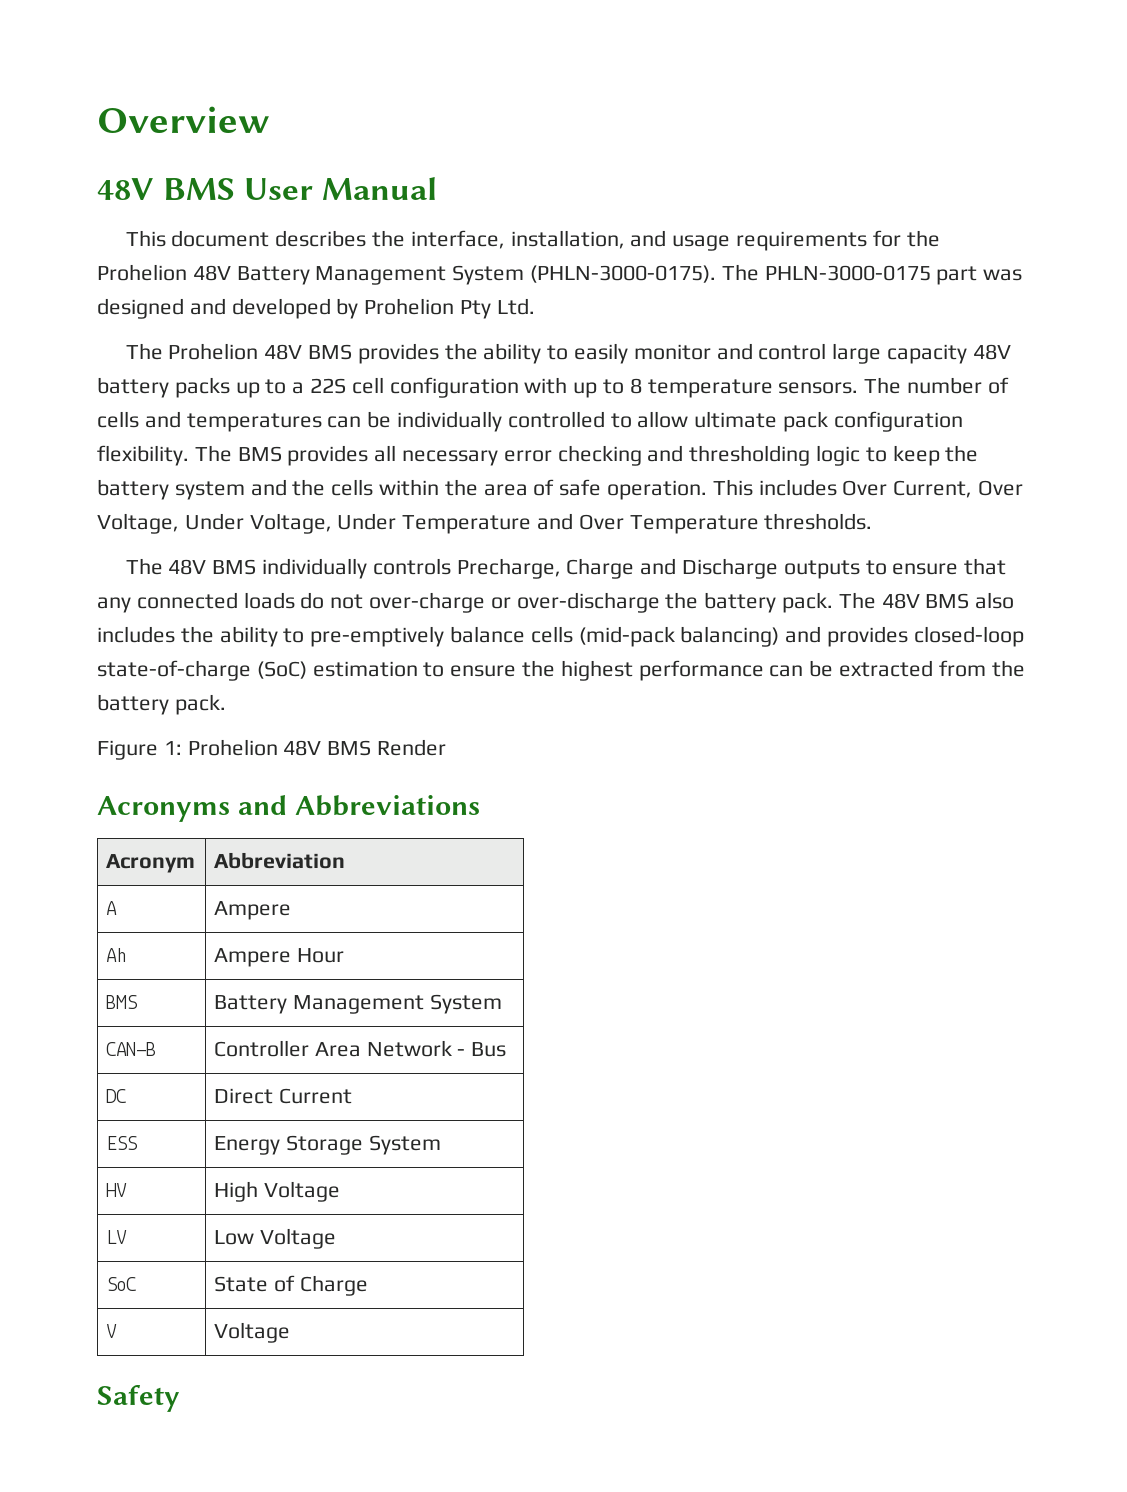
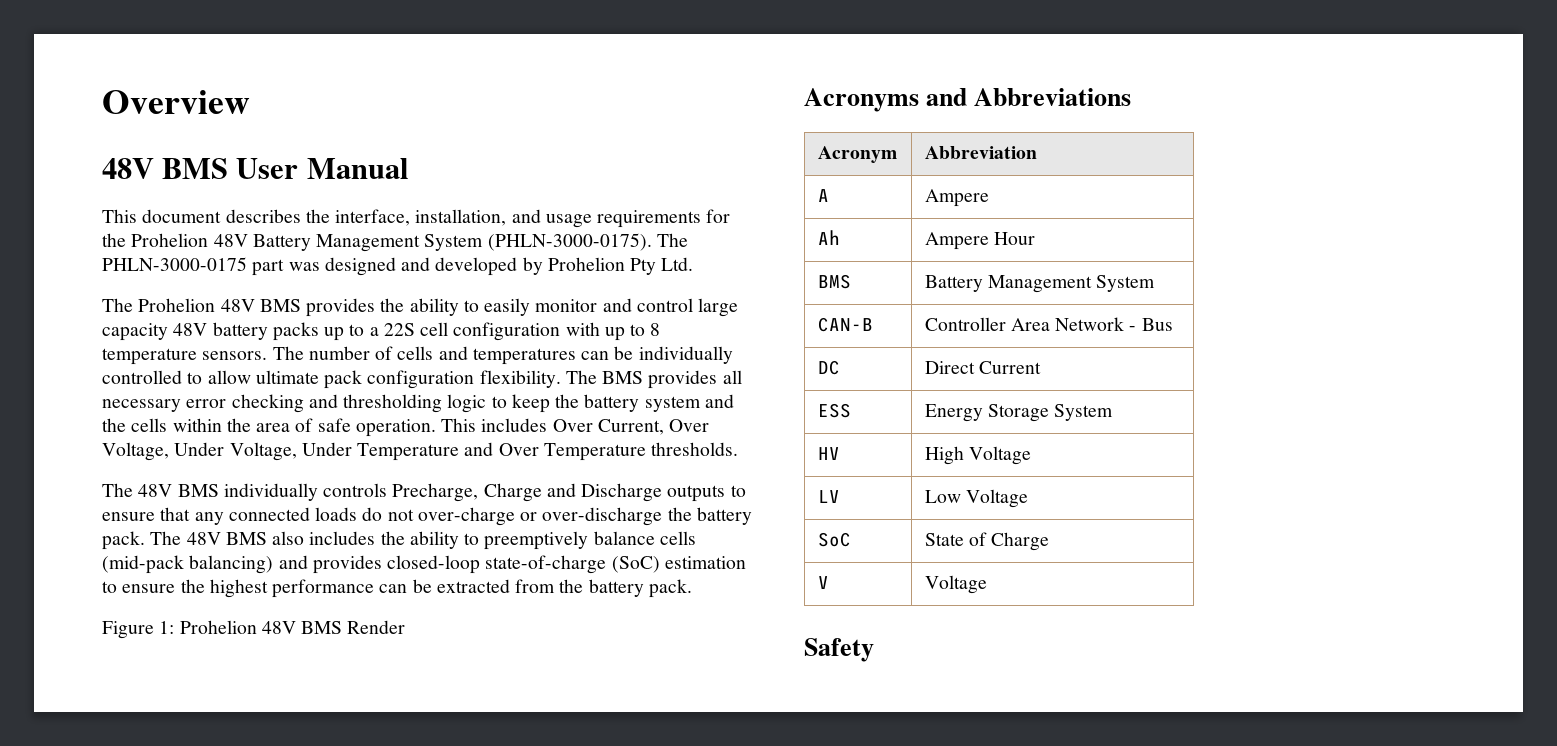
[310,626,445,647] pre-emptively -> [484,531,589,550] preemptively

